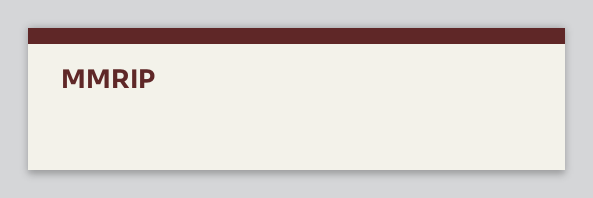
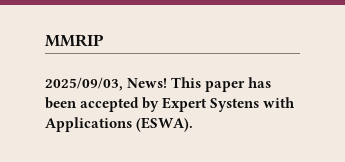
(155, 78) none -> [45,77,272,92] [45,97,296,112] [45,117,194,132] // 2025/09/03, News! This paper has been accepted by Expert Systens with Applications (ESWA).

